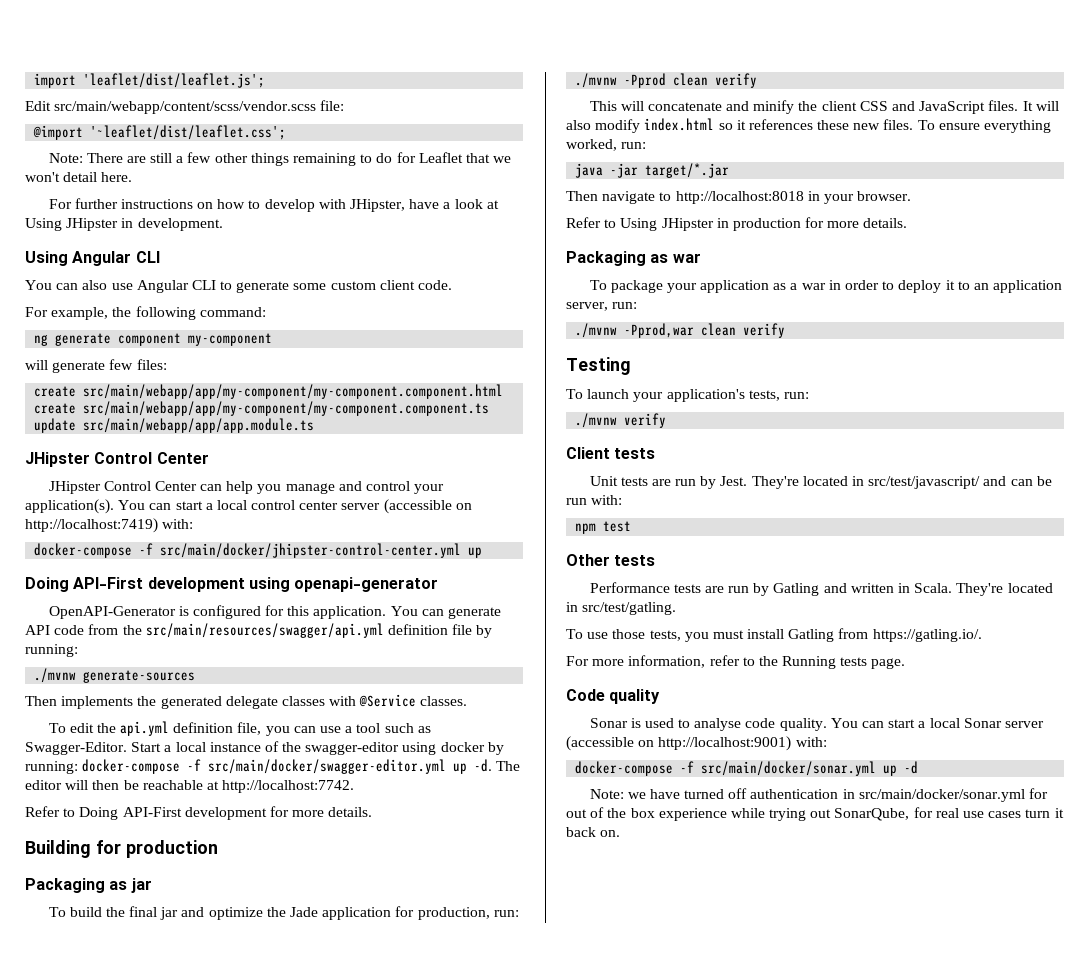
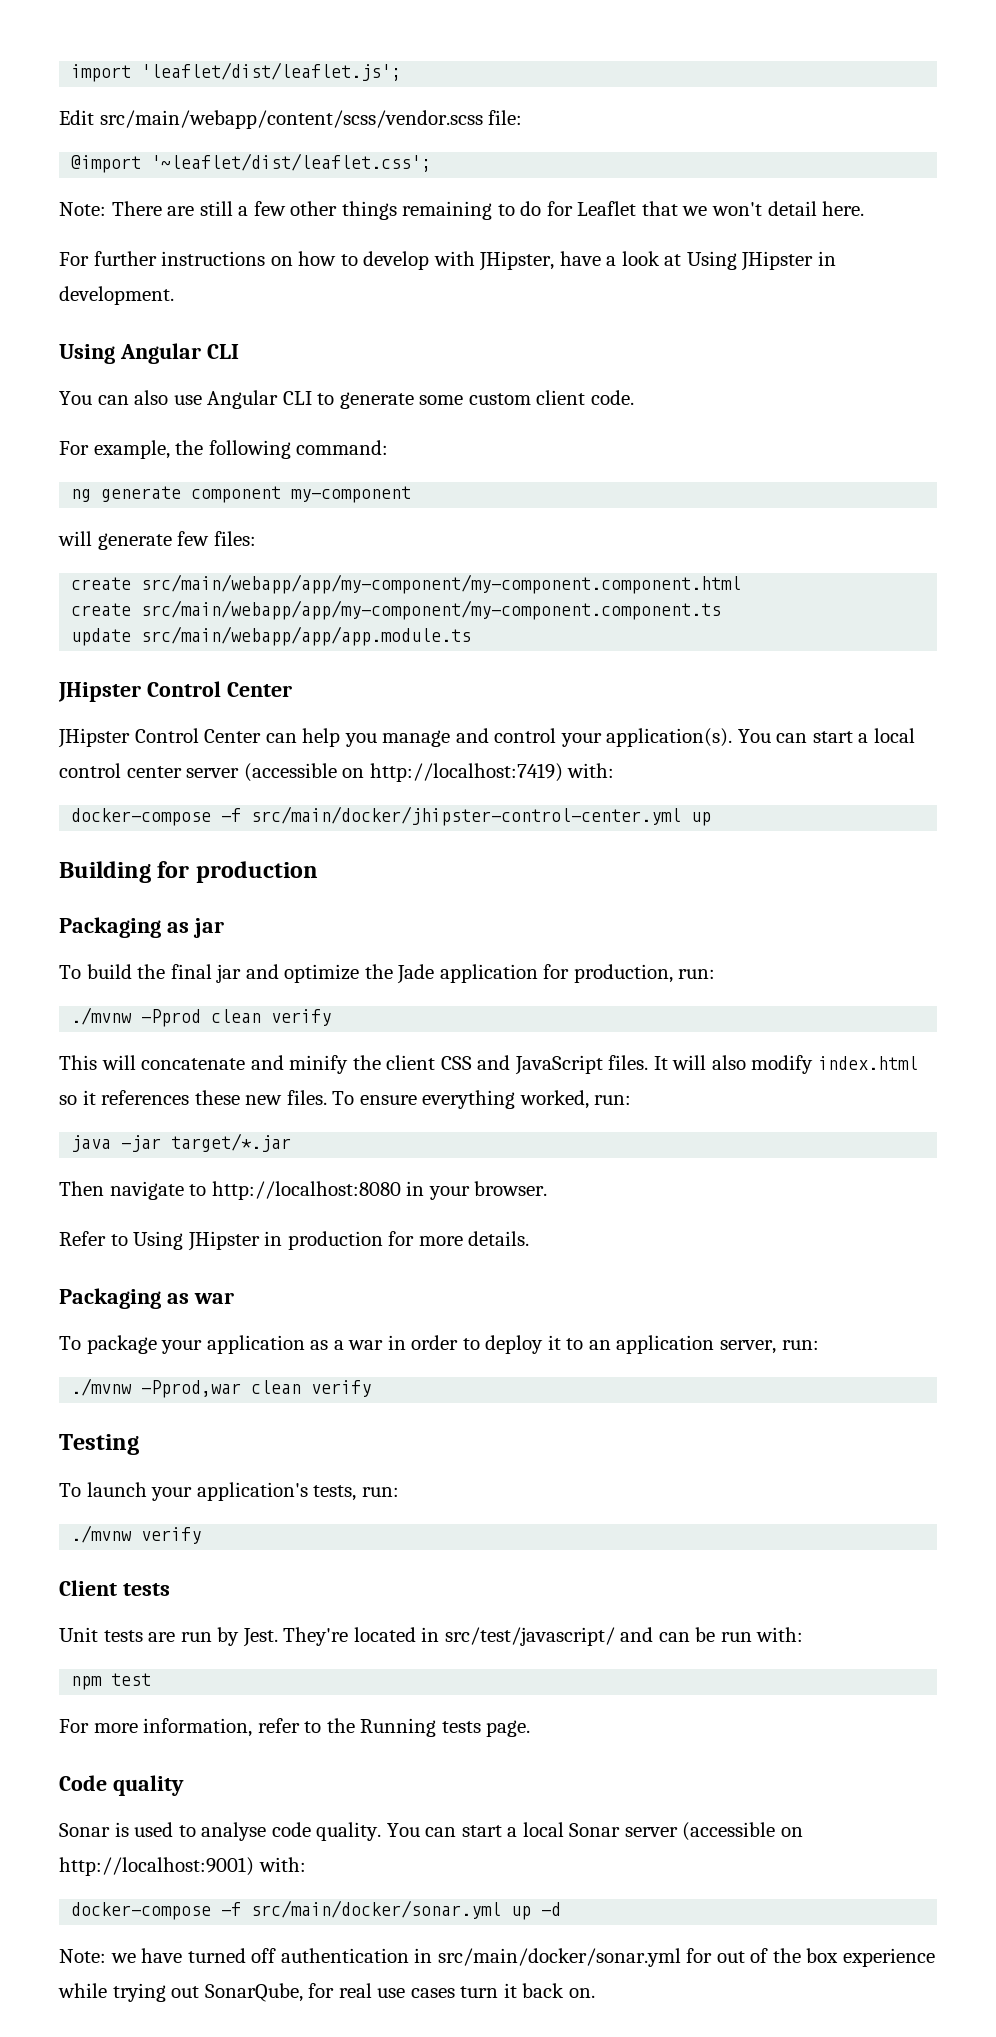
[25,577,439,592] [48,605,501,619] [25,623,493,638] [25,644,78,657] [34,668,196,683] [25,694,468,709] [48,721,431,736] [25,741,504,755] [25,759,521,774] [25,780,355,793] [25,806,373,820] // Doing API-First development using openapi-generator // OpenAPI-Generator is configured for this application. You can generate API code from the src/main/resources/swagger/api.yml definition file by running: // ./mvnw generate-sources // Then implements the generated delegate classes with @Service classes. // To edit the api.yml definition file, you can use a tool such as Swagger-Editor. Start a local instance of the swagger-editor using docker by running: docker-compose -f src/main/docker/swagger-editor.yml up -d. The editor will then be reachable at http://localhost:7742. // Refer to Doing API-First development for more details. -> (712, 819) none
[675,191,804,204] http://localhost:8018 -> [211,1181,401,1200] http://localhost:8080
[566,554,656,566] [589,582,1053,596] [566,602,677,615] [566,628,982,642] // Other tests // Performance tests are run by Gatling and written in Scala. They're located in src/test/gatling. // To use those tests, you must install Gatling from https://gatling.io/. -> (152, 1679) none

